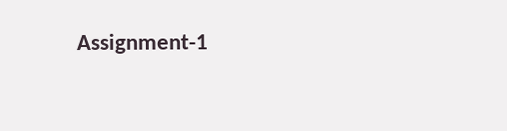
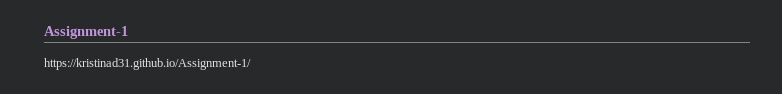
(208, 44) none -> [44,58,251,70] // https://kristinad31.github.io/Assignment-1/

